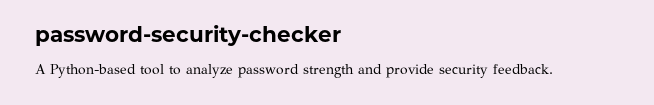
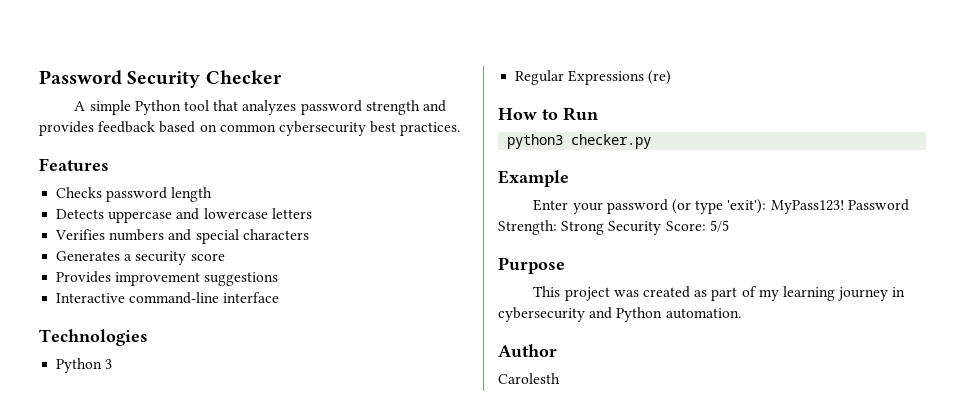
[35,25,341,46] [35,64,553,78] password-security-checker // A Python-based tool to analyze password strength and provide security feedback. -> [39,70,282,88] [74,100,446,115] [39,121,461,136] [39,158,109,171] [56,187,213,202] [56,208,312,223] [55,229,309,244] [56,251,225,265] [56,271,279,286] [56,292,280,304] [39,329,148,346] [56,358,113,373] [515,70,672,85] [498,107,598,121] [507,134,652,149] [498,170,569,187] [533,199,909,214] [498,220,729,235] [498,257,565,274] [533,286,906,301] [498,307,741,322] [498,344,557,357] [498,373,560,384] Password Security Checker // A simple Python tool that analyzes password strength and provides feedback based on common cybersecurity best practices. // Features // Checks password length // Detects uppercase and lowercase letters // Verifies numbers and special characters // Generates a security score // Provides improvement suggestions // Interactive command-line interface // Technologies // Python 3 // Regular Expressions (re) // How to Run // python3 checker.py // Example // Enter your password (or type 'exit'): MyPass123! Password Strength: Strong Security Score: 5/5 // Purpose // This project was created as part of my learning journey in cybersecurity and Python automation. // Author // Carolesth

